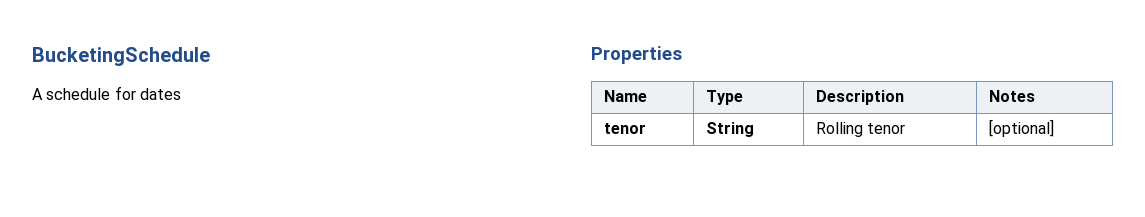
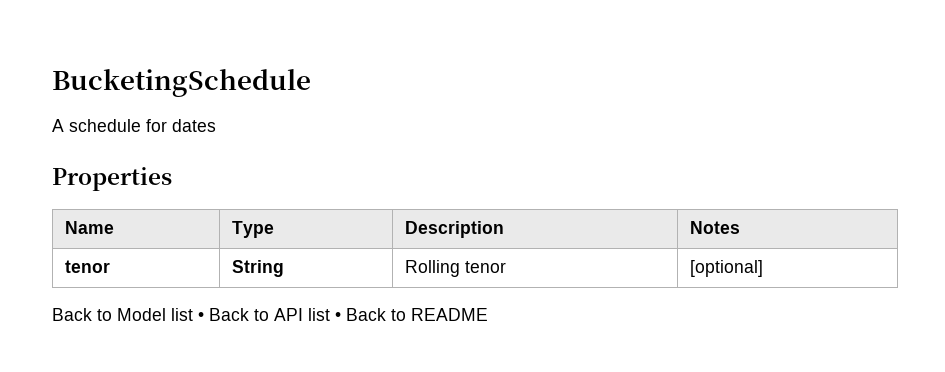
(1054, 128) none -> [52,308,488,321] // Back to Model list • Back to API list • Back to README

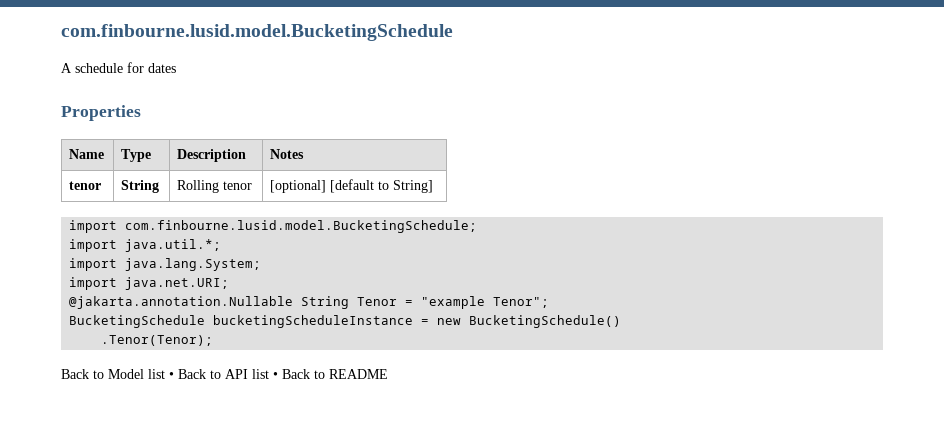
[52,69,311,97] BucketingSchedule -> [61,24,453,41] com.finbourne.lusid.model.BucketingSchedule
(763, 268) none -> [330,179,434,193] [69,220,478,233] [69,239,222,252] [69,258,262,271] [69,277,230,290] [69,296,550,309] [69,315,622,328] [101,335,214,346] [default to String] // import com.finbourne.lusid.model.BucketingSchedule; // import java.util.*; // import java.lang.System; // import java.net.URI; // @jakarta.annotation.Nullable String Tenor = "example Tenor"; // BucketingSchedule bucketingScheduleInstance = new BucketingSchedule() // .Tenor(Tenor);

